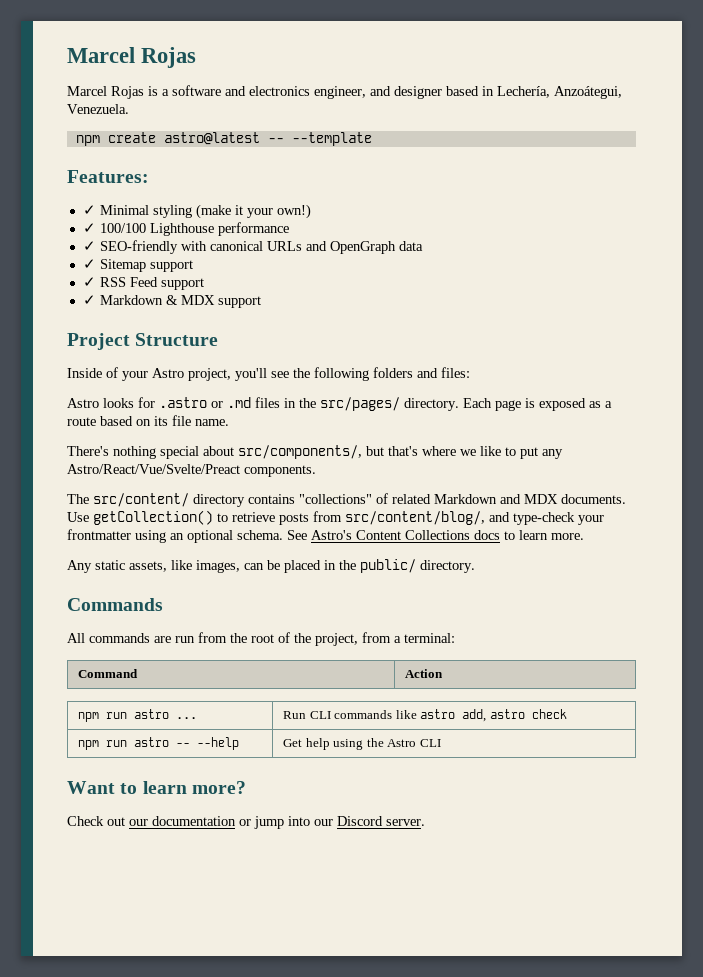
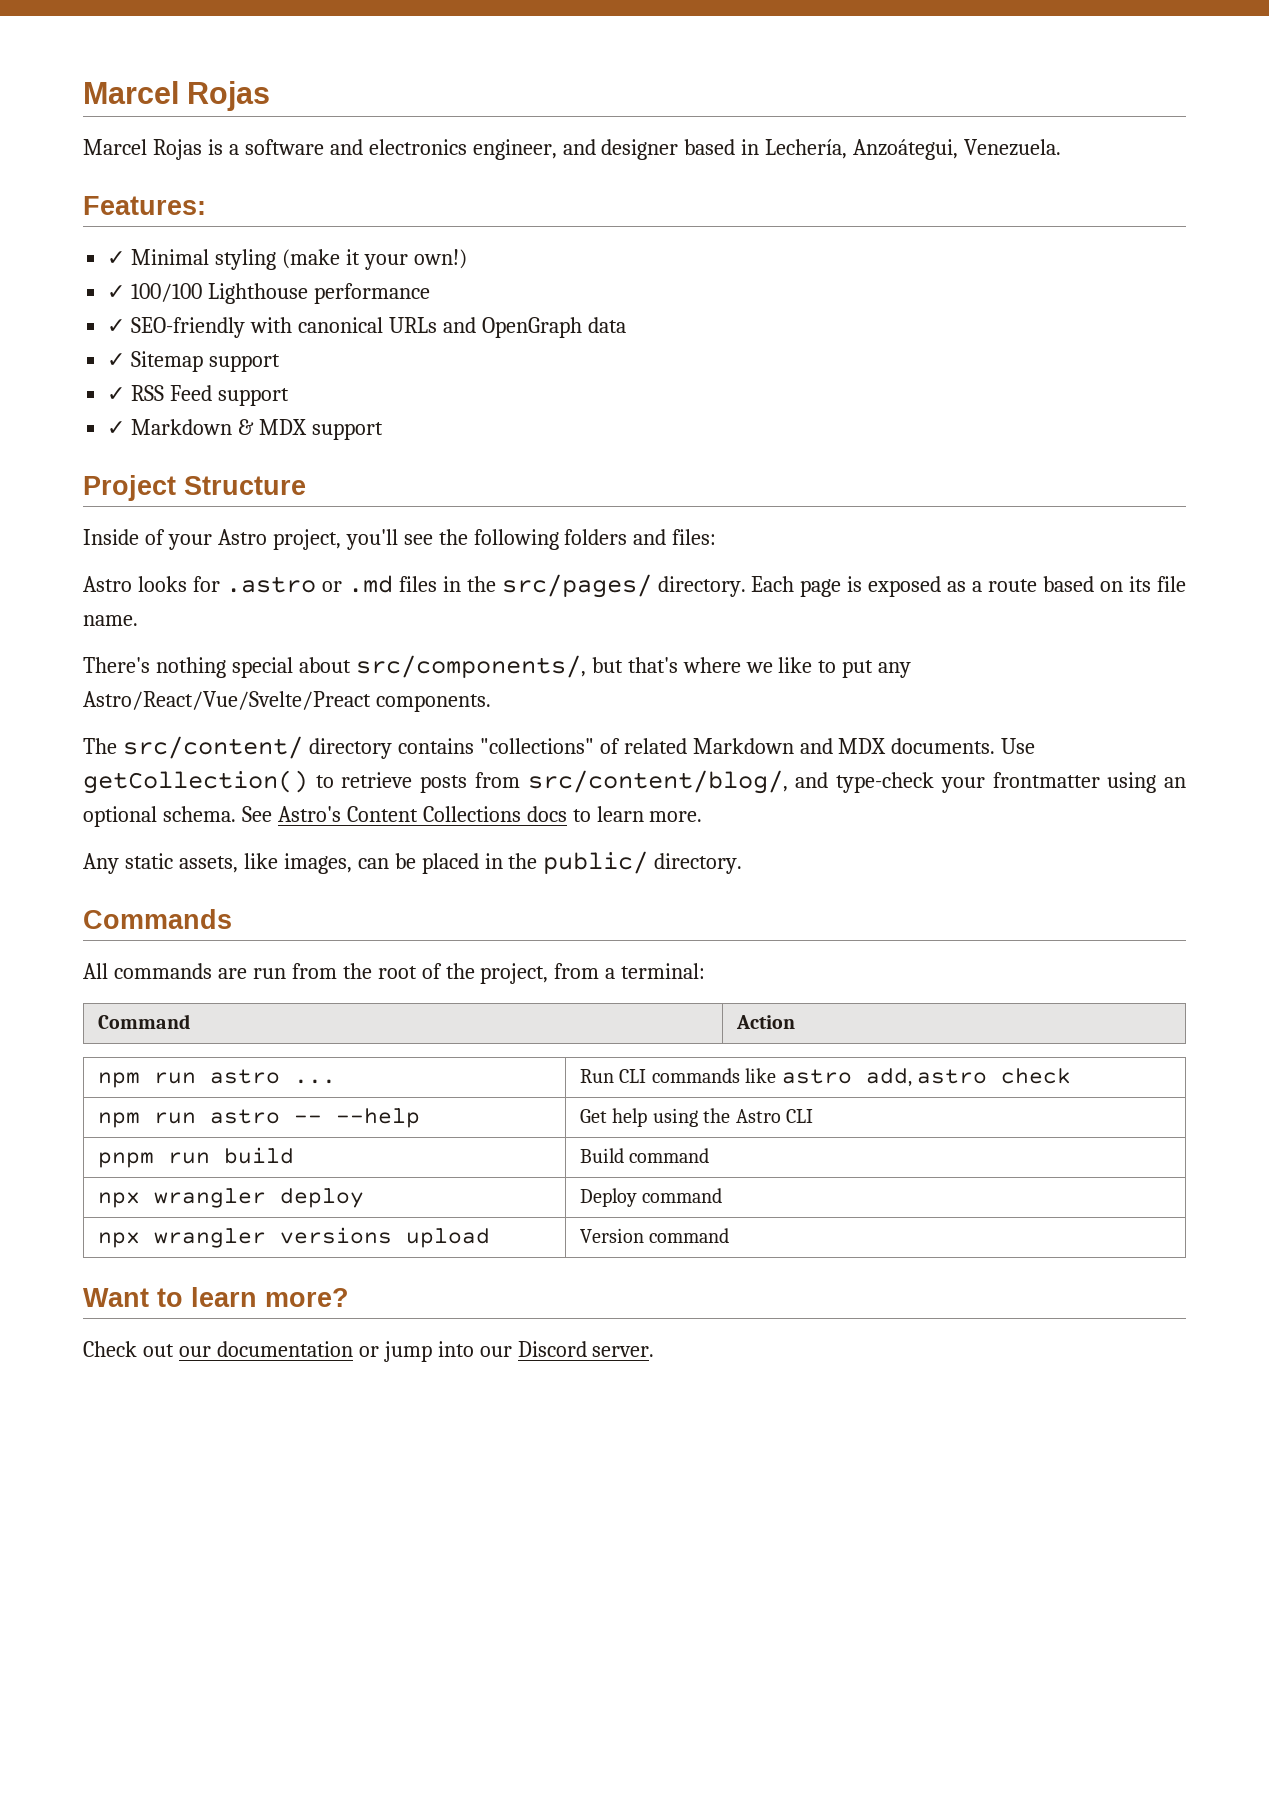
[75,132,372,146] // npm create astro@latest -- --template -> (1062, 147) none
(441, 743) none -> [98,1147,295,1168] [580,1148,710,1163] [98,1188,365,1208] [580,1188,723,1207] [98,1227,491,1248] [580,1228,730,1243] // pnpm run build | Build command // npx wrangler deploy | Deploy command // npx wrangler versions upload | Version command

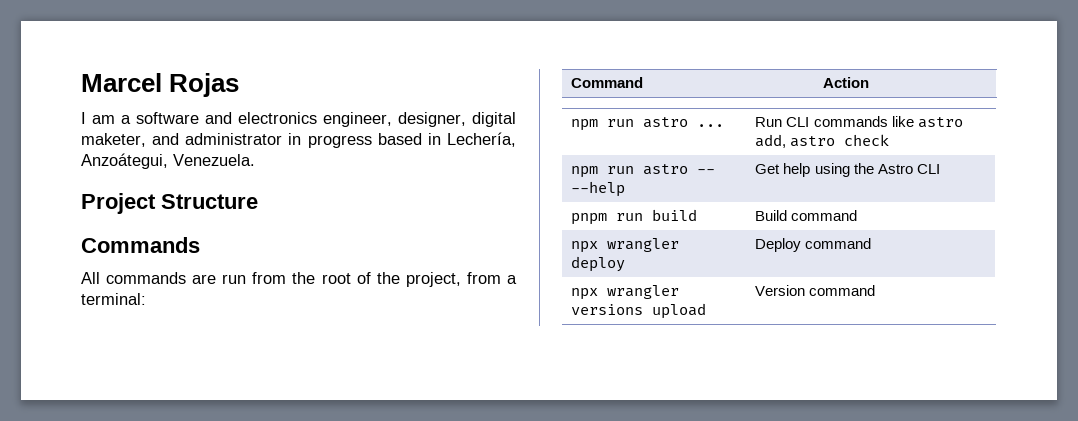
[83,139,223,160] Marcel Rojas is -> [81,112,115,124] I am
[562,139,679,160] and designer -> [398,112,516,127] [81,133,372,148] designer, digital maketer, and administrator in progress
[83,196,206,215] [107,249,467,270] [107,283,431,304] [107,317,626,338] [107,351,281,372] [107,385,290,406] [107,419,383,440] [83,475,306,501] [83,529,717,550] [83,574,1187,598] [83,615,138,626] [83,655,912,678] [83,691,491,712] [83,736,1036,759] [83,770,1187,794] [83,806,703,827] [83,851,743,874] Features: // ✓ Minimal styling (make it your own!) // ✓ 100/100 Lighthouse performance // ✓ SEO-friendly with canonical URLs and OpenGraph data // ✓ Sitemap support // ✓ RSS Feed support // ✓ Markdown & MDX support // Project Structure // Inside of your Astro project, you'll see the following folders and files: // Astro looks for .astro or .md files in the src/pages/ directory. Each page is exposed as a route based on its file name. // There's nothing special about src/components/, but that's where we like to put any Astro/React/Vue/Svelte/Preact components. // The src/content/ directory contains "collections" of related Markdown and MDX documents. Use getCollection() to retrieve posts from src/content/blog/, and type-check your frontmatter using an optional schema. See Astro's Content Collections docs to learn more. // Any static assets, like images, can be placed in the public/ directory. -> [81,193,258,214] Project Structure
[83,1287,349,1307] [83,1341,655,1362] // Want to learn more? // Check out our documentation or jump into our Discord server. -> (876, 290) none

